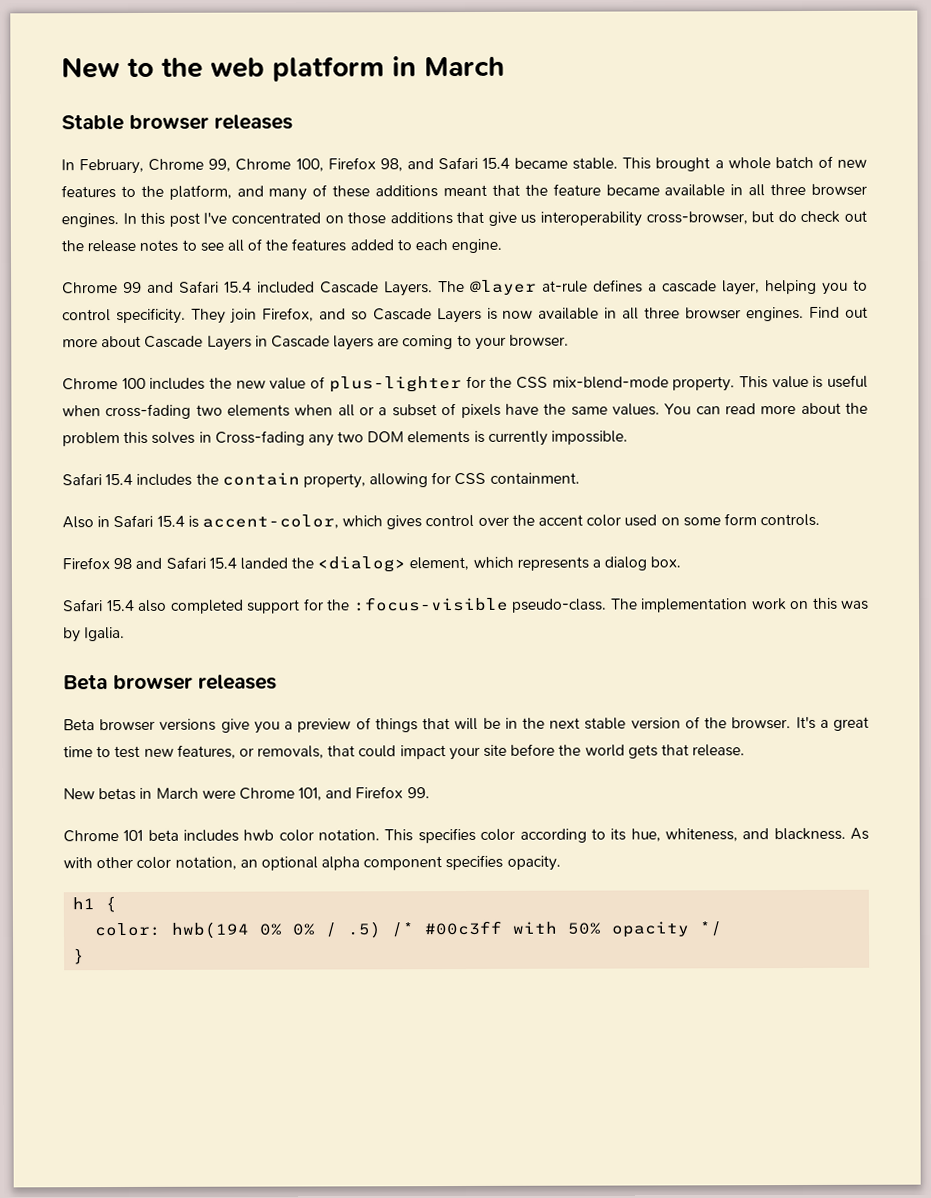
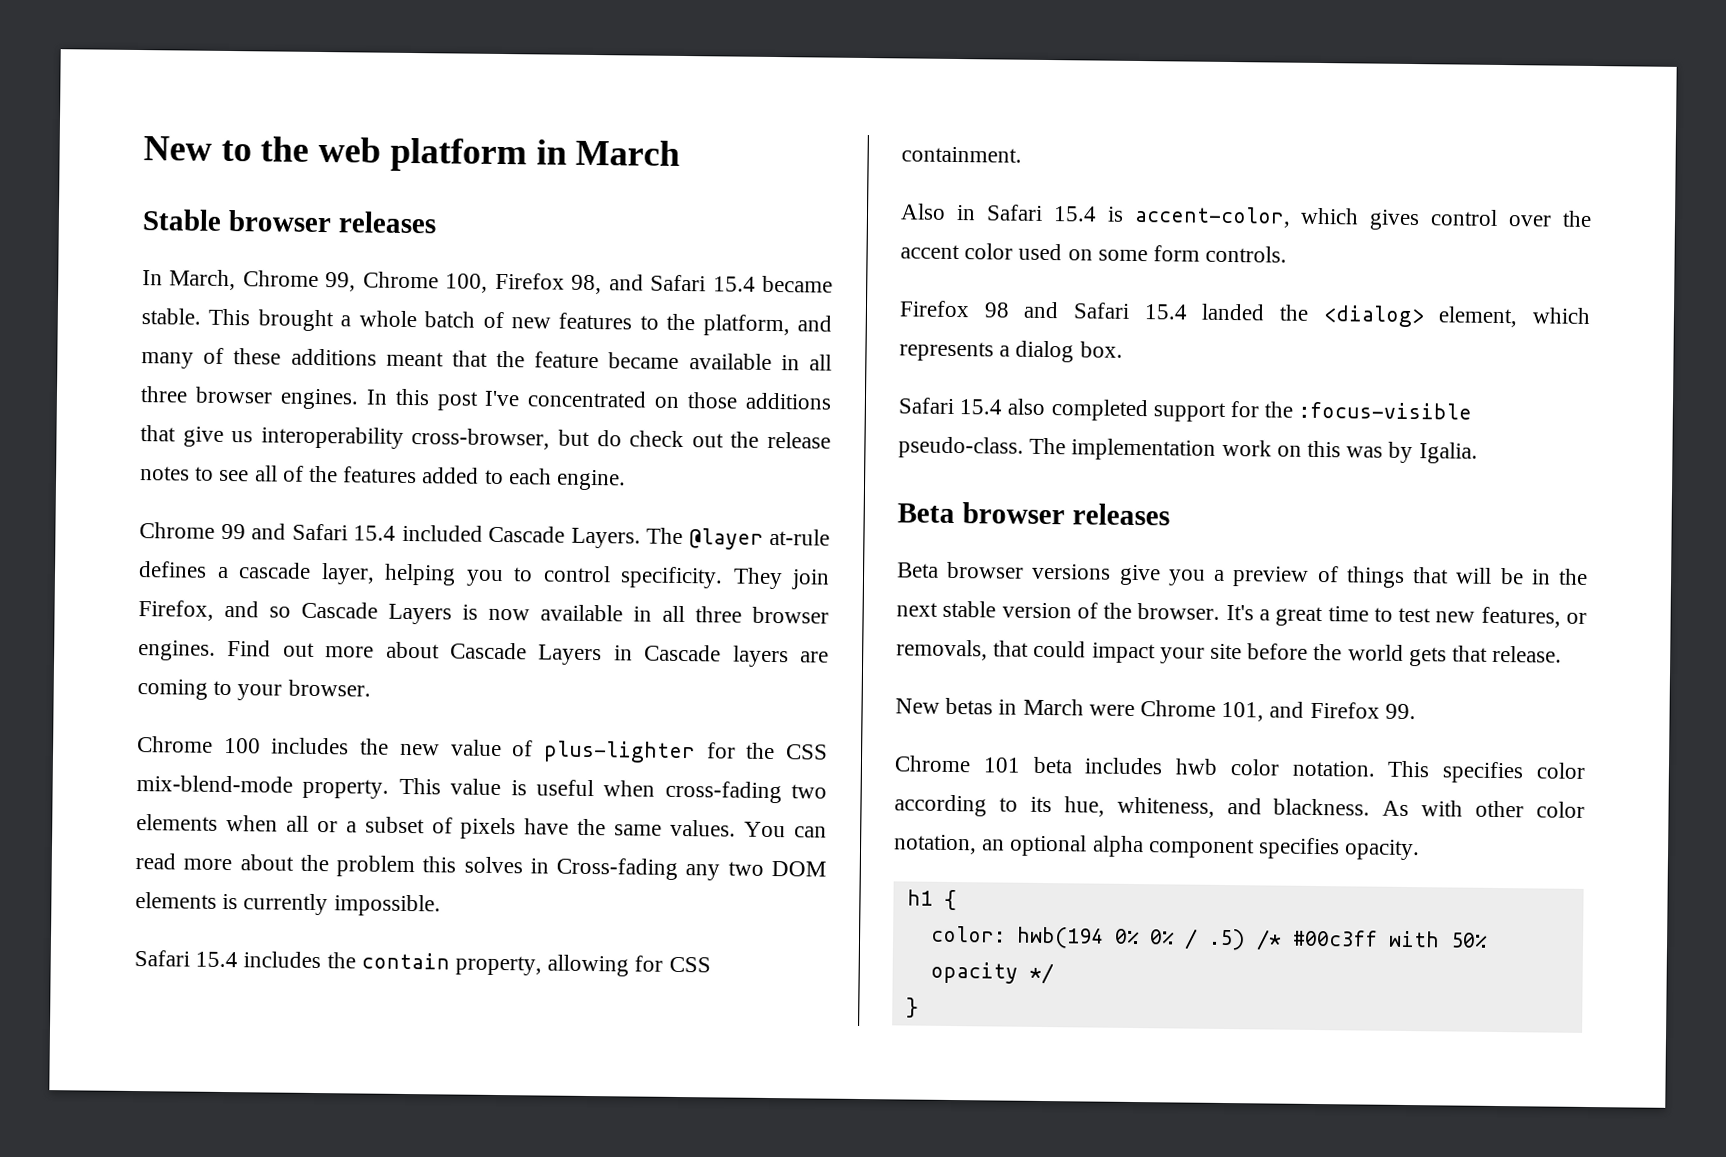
[79,158,145,175] February, -> [169,269,237,291] March,

